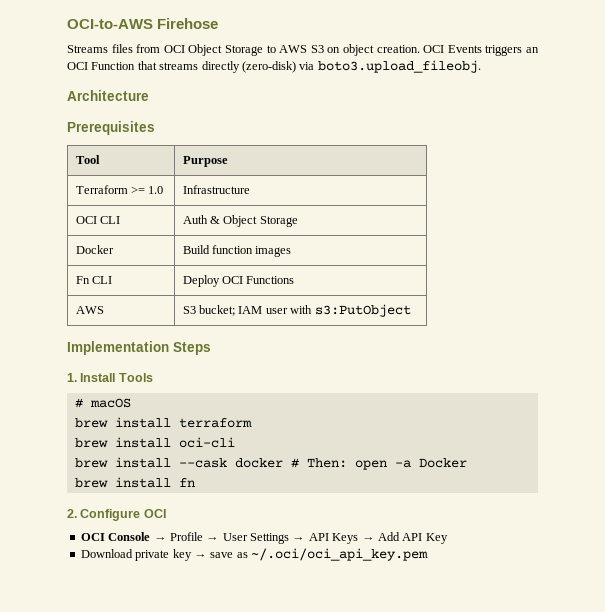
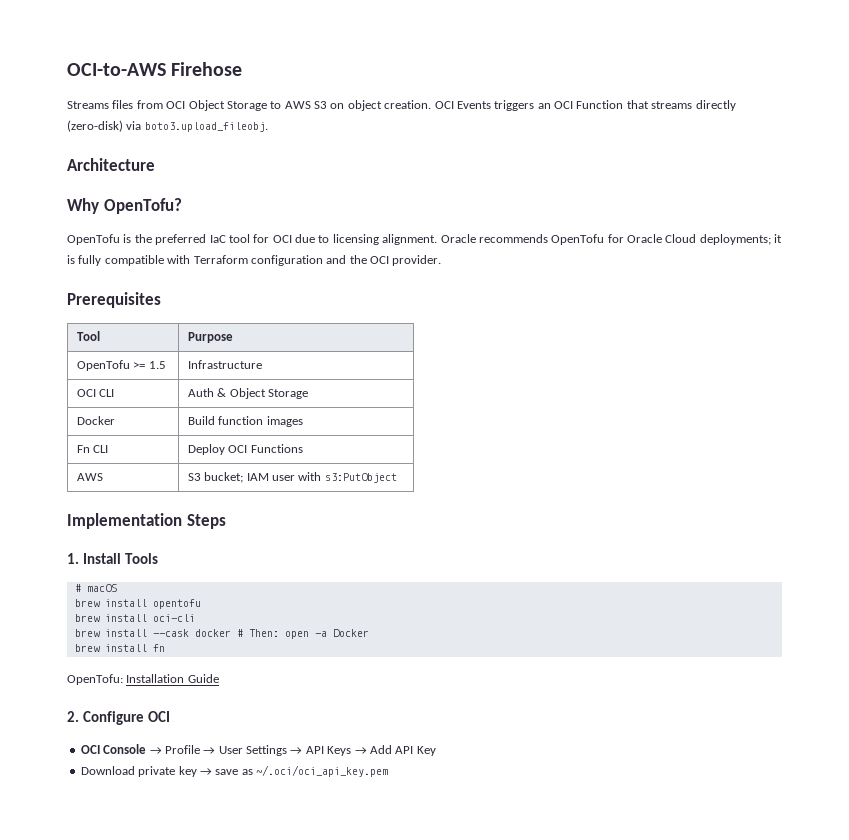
(149, 95) none -> [67,198,182,214] [67,234,783,245] [67,255,442,266] // Why OpenTofu? // OpenTofu is the preferred IaC tool for OCI due to licensing alignment. Oracle recommends OpenTofu for Oracle Cloud deployments; it is fully compatible with Terraform configuration and the OCI provider.
[75,185,164,194] Terraform >= 1.0 -> [76,360,166,371] OpenTofu >= 1.5
[178,418,252,428] terraform -> [152,599,201,609] opentofu
(195, 482) none -> [67,674,219,685] // OpenTofu: Installation Guide

